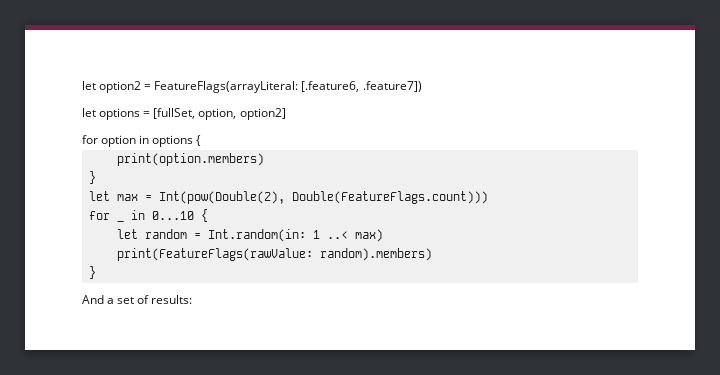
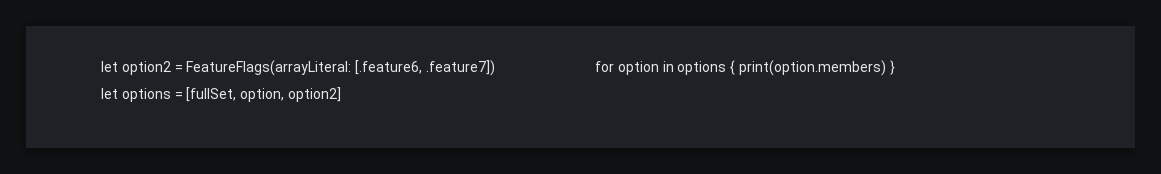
(202, 140) // -> (736, 67) none
[88,171,96,184] [88,191,488,204] [88,211,110,220] [116,220,124,222] [130,209,208,222] [116,229,383,242] [116,248,432,261] [88,266,96,279] [82,295,193,304] // } // let max = Int(pow(Double(2), Double(FeatureFlags.count))) // for _ in 0...10 { // let random = Int.random(in: 1 ..< max) // print(FeatureFlags(rawValue: random).members) // } // And a set of results: -> [889,60,895,75] }

